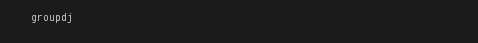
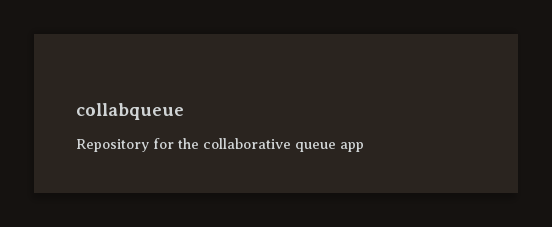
[31,13,73,23] groupdj -> [76,103,184,120] [76,138,364,152] collabqueue // Repository for the collaborative queue app

